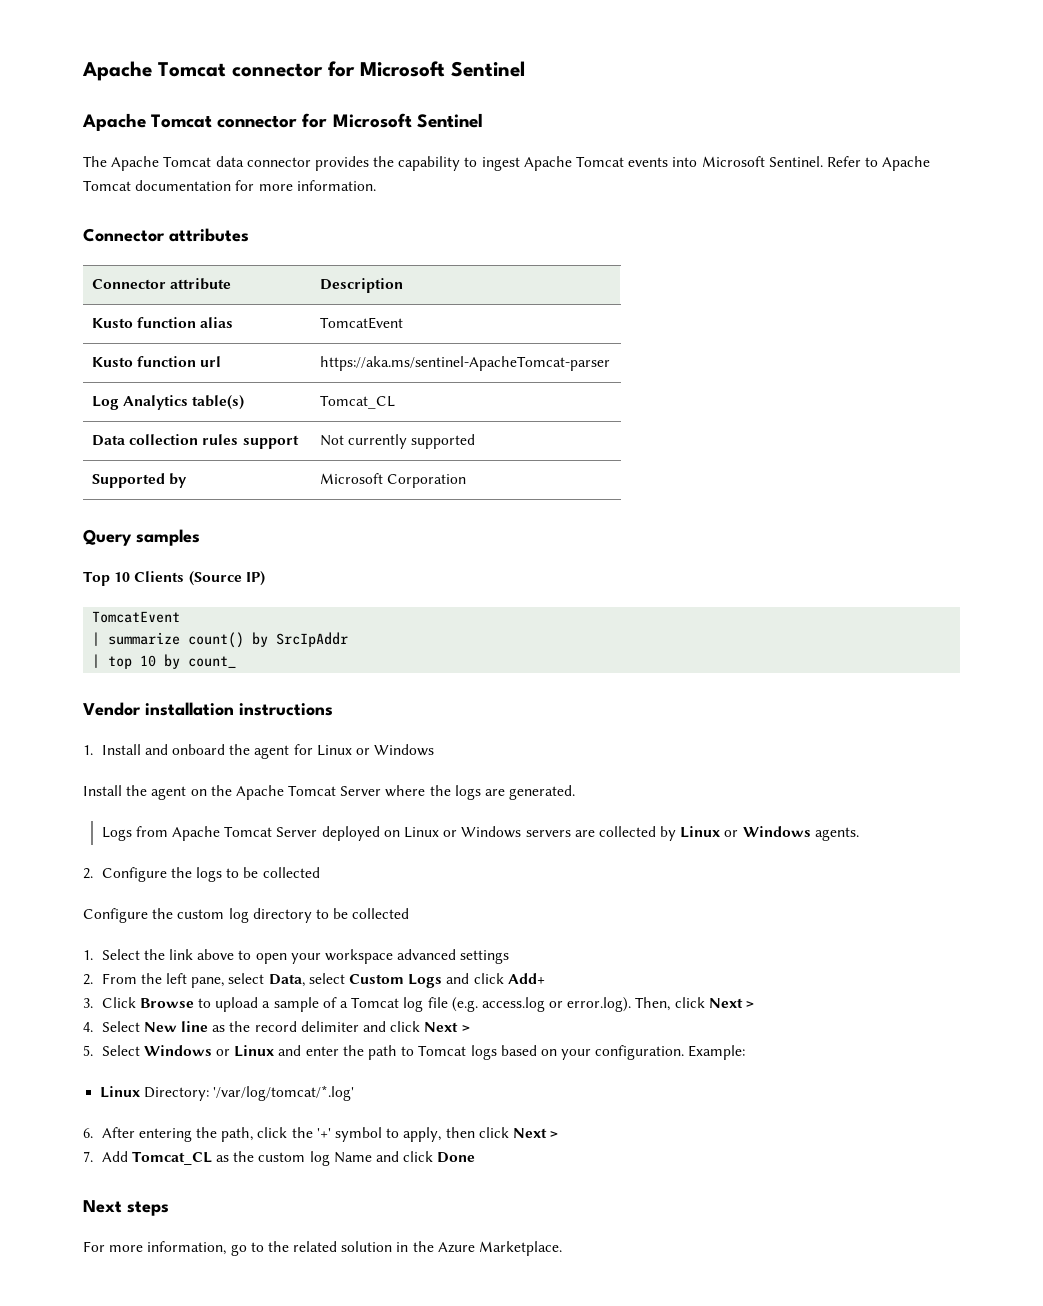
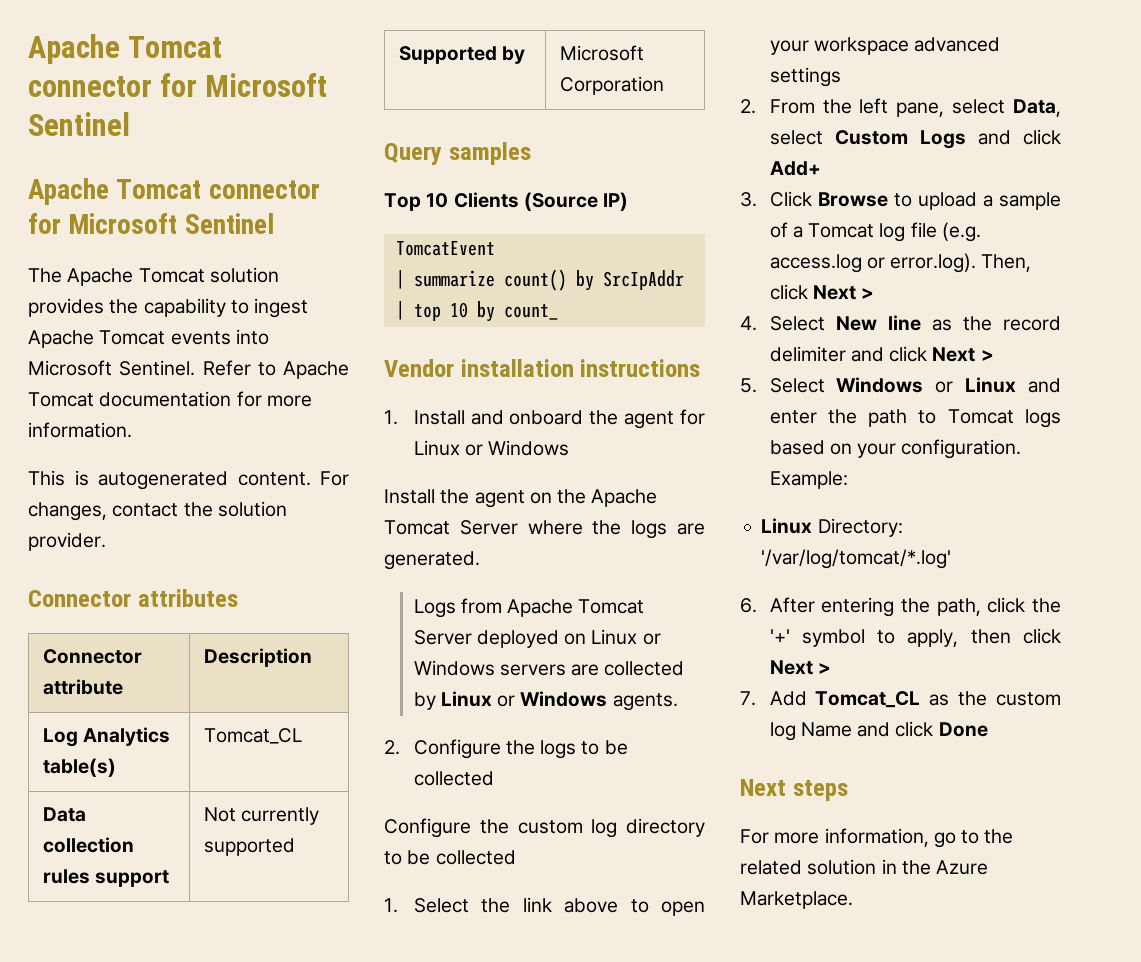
[215,156,311,167] data connector -> [209,267,279,283] solution
(376, 185) none -> [28,470,349,490] [28,501,287,521] [28,532,106,551] // This is autogenerated content. For changes, contact the solution provider.
[92,317,234,328] [320,317,404,329] [92,356,222,367] [320,356,611,371] // Kusto function alias | TomcatEvent // Kusto function url | https://aka.ms/sentinel-ApacheTomcat-parser -> (312, 657) none

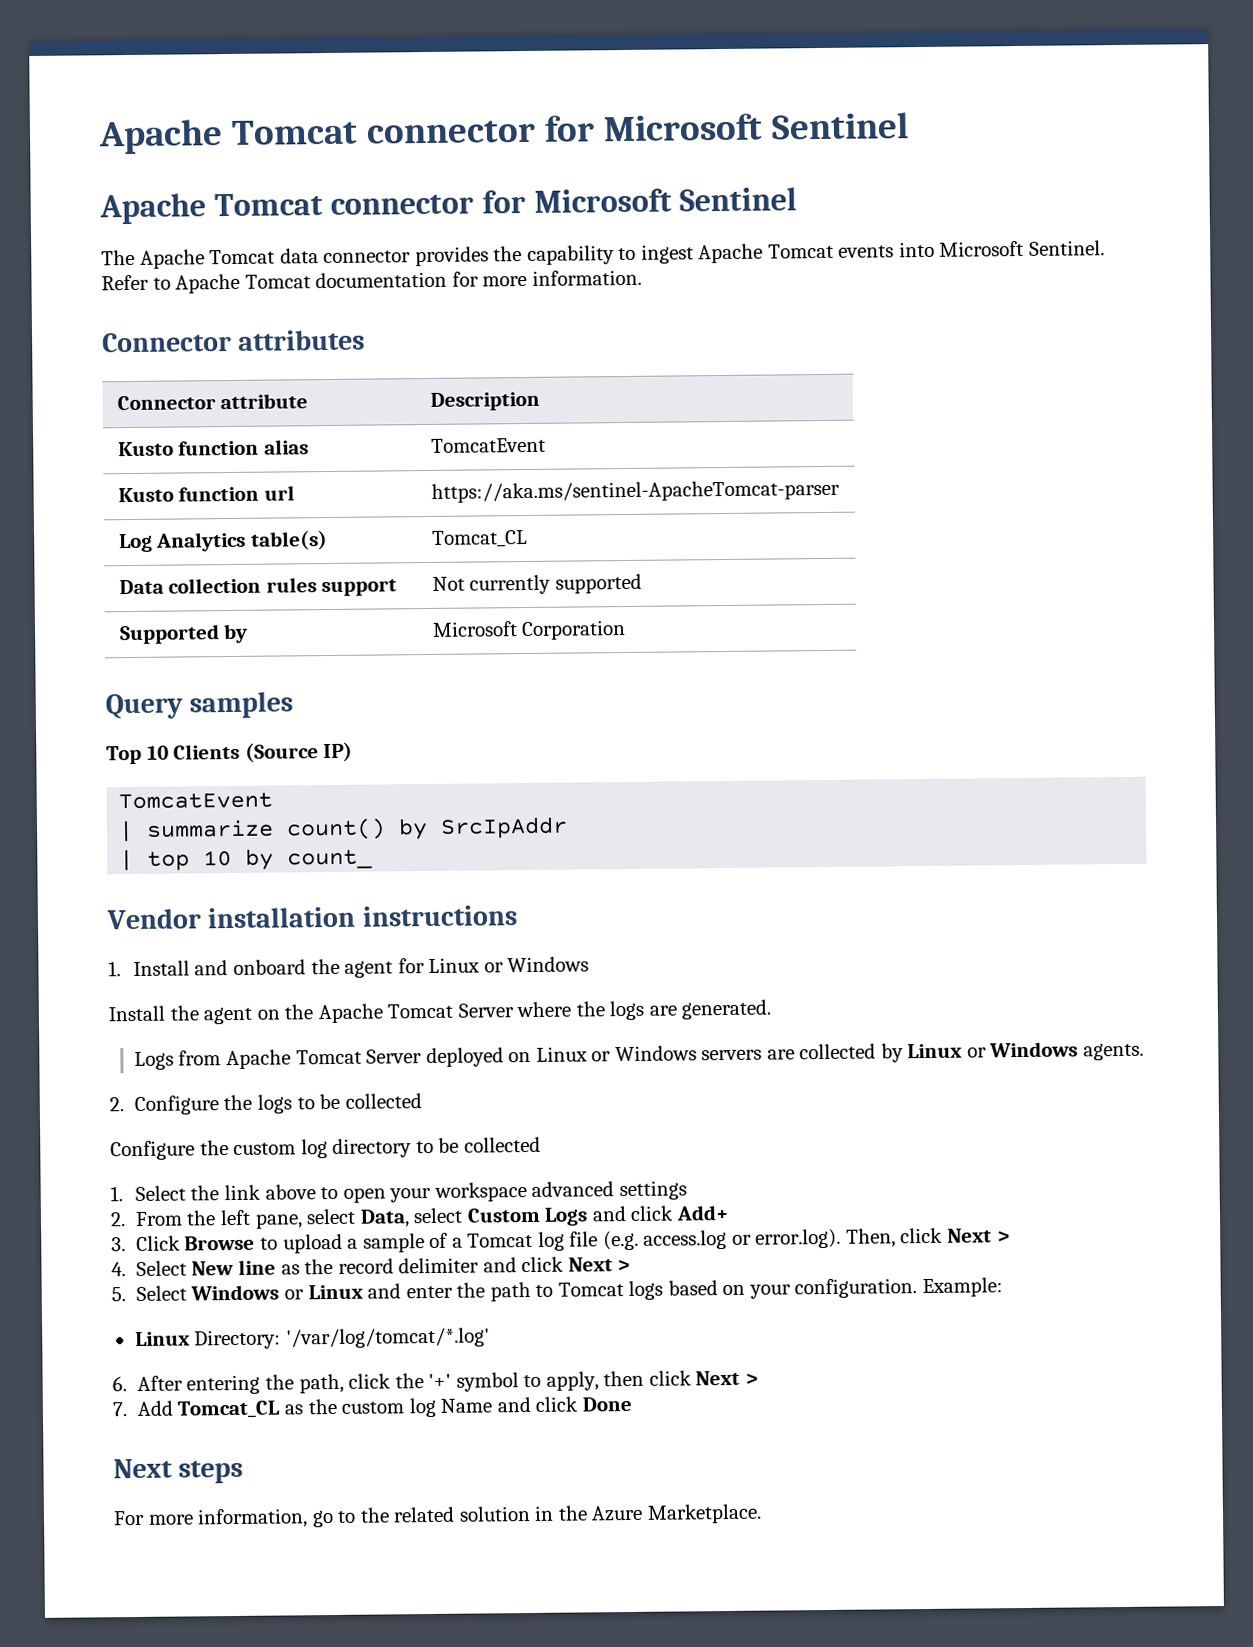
[209,267,279,283] solution -> [279,248,412,264] data connector
[28,470,349,490] [28,501,287,521] [28,532,106,551] // This is autogenerated content. For changes, contact the solution provider. -> (642, 277) none
(312, 657) none -> [117,439,309,457] [430,437,546,453] [117,485,295,503] [430,479,840,503] // Kusto function alias | TomcatEvent // Kusto function url | https://aka.ms/sentinel-ApacheTomcat-parser

